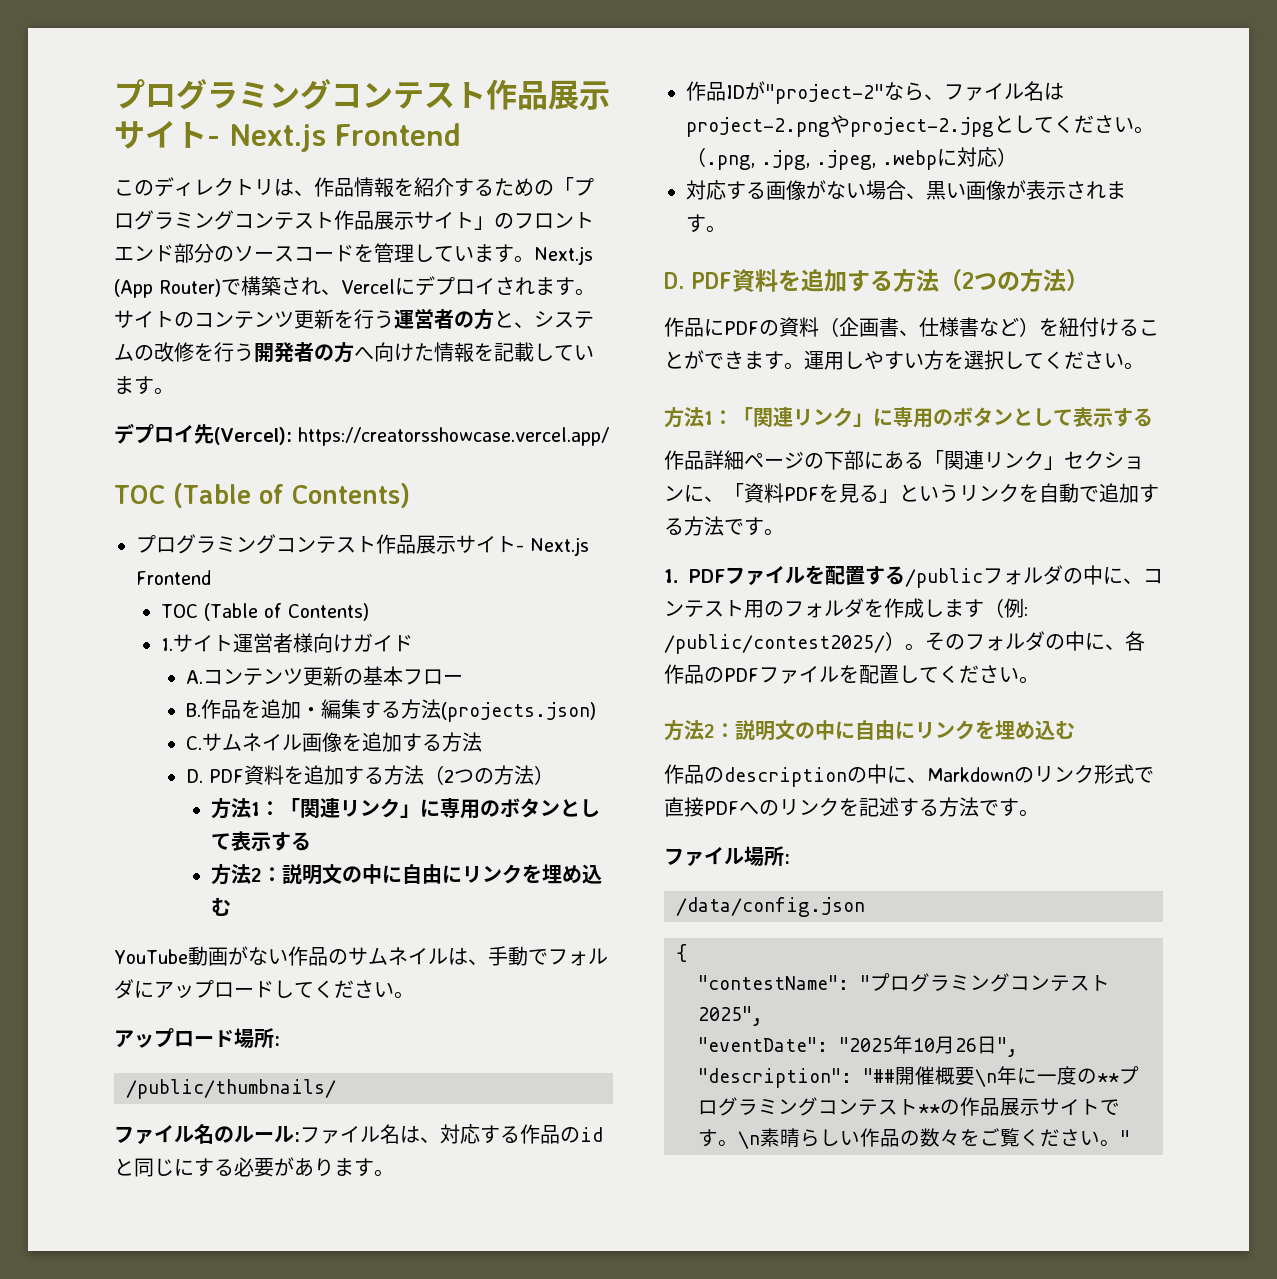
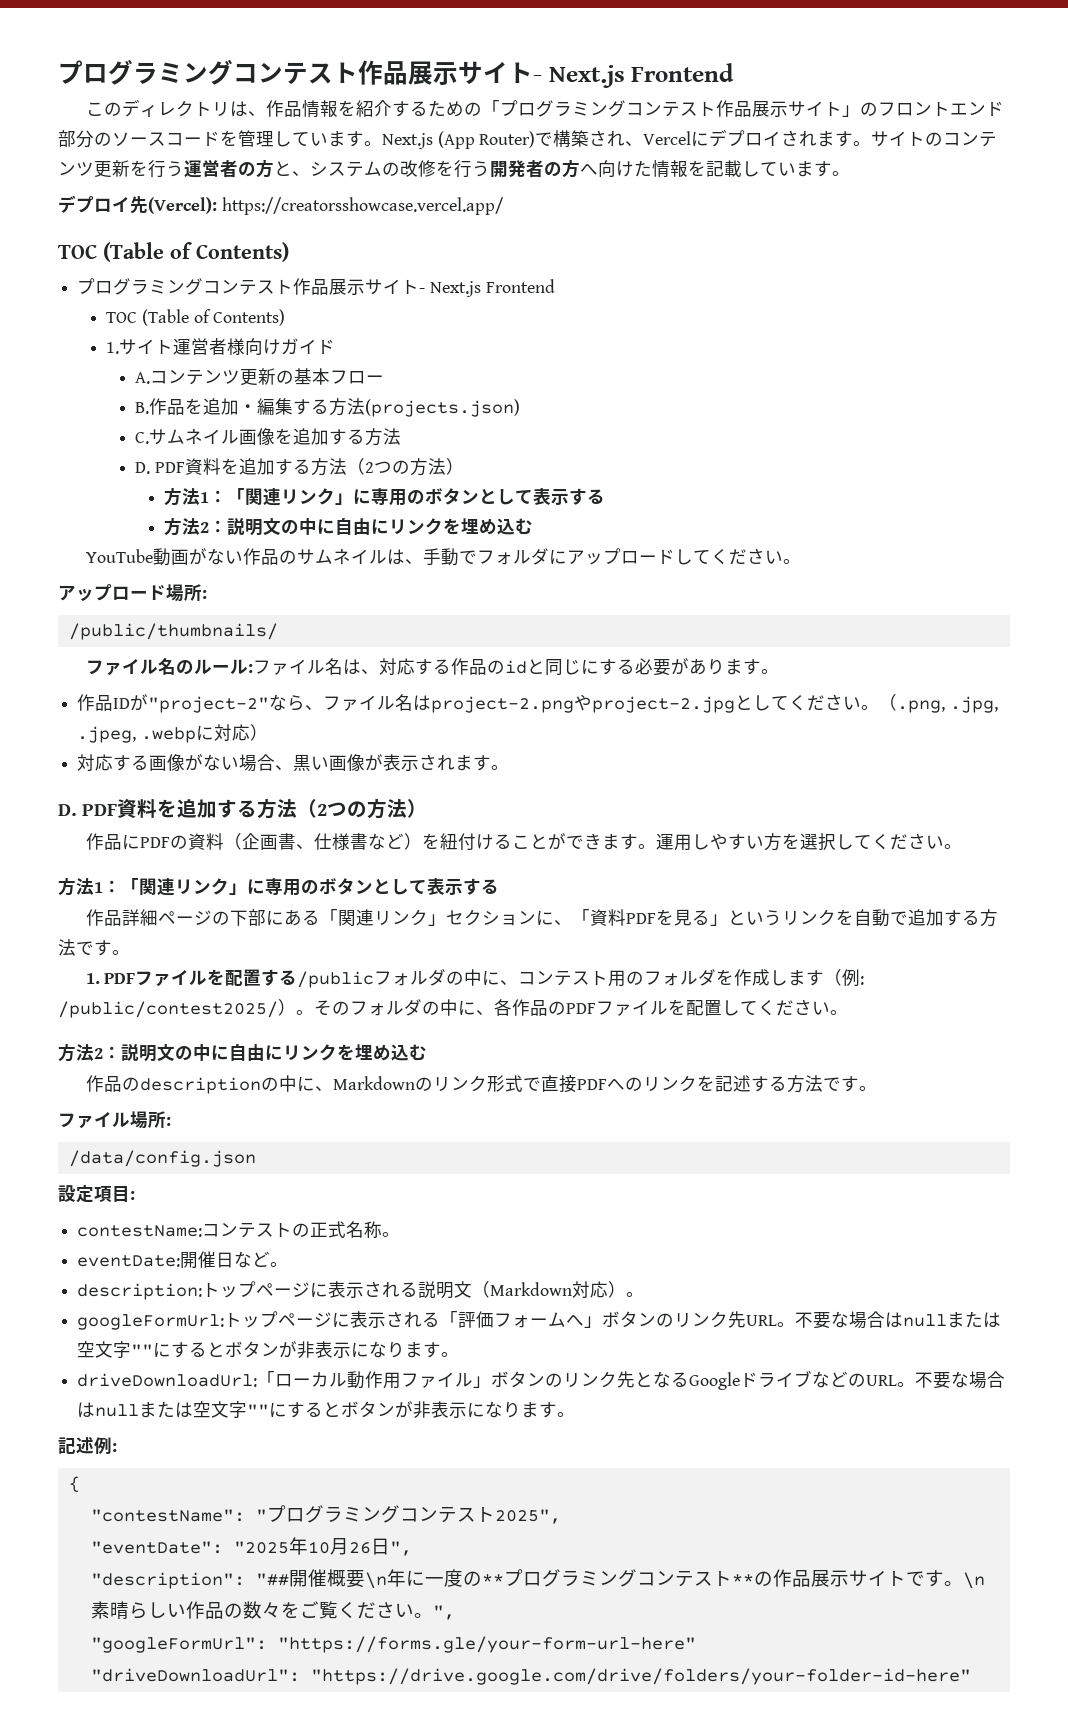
(865, 907) none -> [58,1185,135,1203] [77,1221,401,1238] [77,1251,289,1269] [77,1281,645,1300] [77,1311,1002,1330] [77,1341,460,1358] [77,1370,1006,1390] [77,1401,576,1418] [58,1437,117,1454] // 設定項目: // contestName:コンテストの正式名称。 // eventDate:開催日など。 // description:トップページに表示される説明文（Markdown対応）。 // googleFormUrl:トップページに表示される「評価フォームへ」ボタンのリンク先URL。不要な場合はnullまたは空文字""にするとボタンが非表示になります。 // driveDownloadUrl:「ローカル動作用ファイル」ボタンのリンク先となるGoogleドライブなどのURL。不要な場合はnullまたは空文字""にするとボタンが非表示になります。 // 記述例:
[1120,1130,1130,1145] " -> [432,1605,455,1620] [90,1636,696,1653] [90,1668,971,1685] ", // "googleFormUrl": "https://forms.gle/your-form-url-here" // "driveDownloadUrl": "https://drive.google.com/drive/folders/your-folder-id-here"

